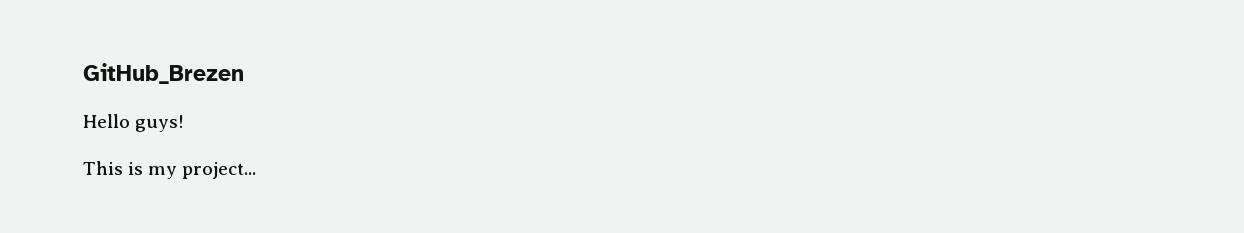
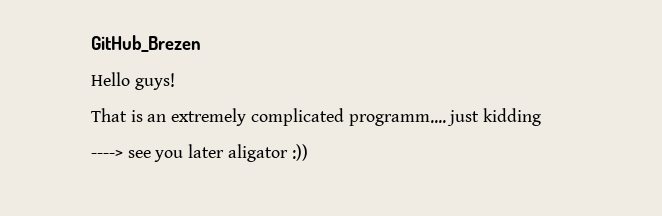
[83,161,257,179] This is my project... -> [91,108,542,126] [91,144,308,162] That is an extremely complicated programm.... just kidding // ----> see you later aligator :))

